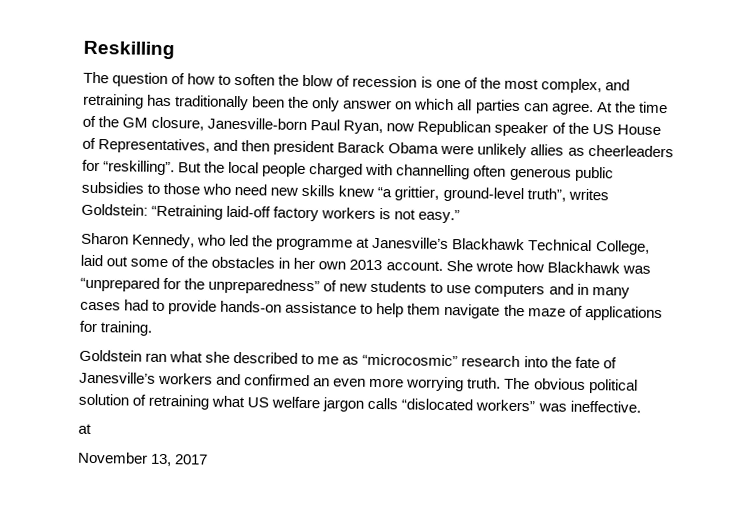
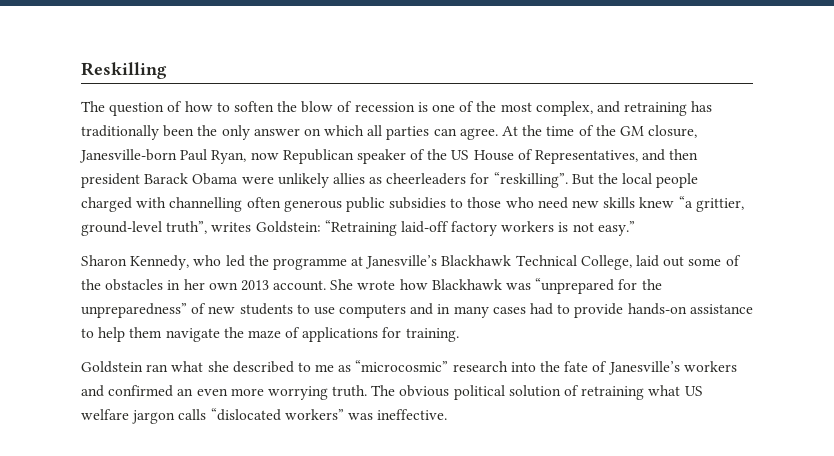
[78,423,92,434] [77,451,209,467] // at // November 13, 2017 -> (448, 414) none

